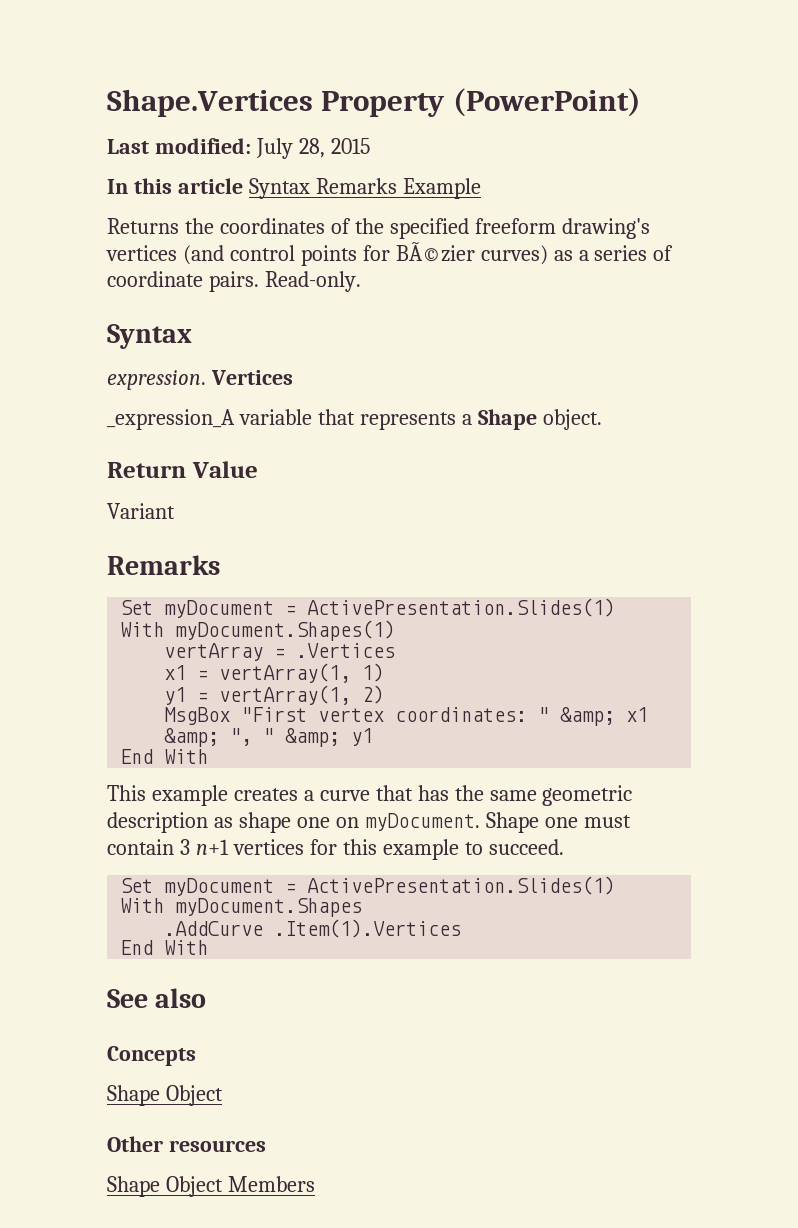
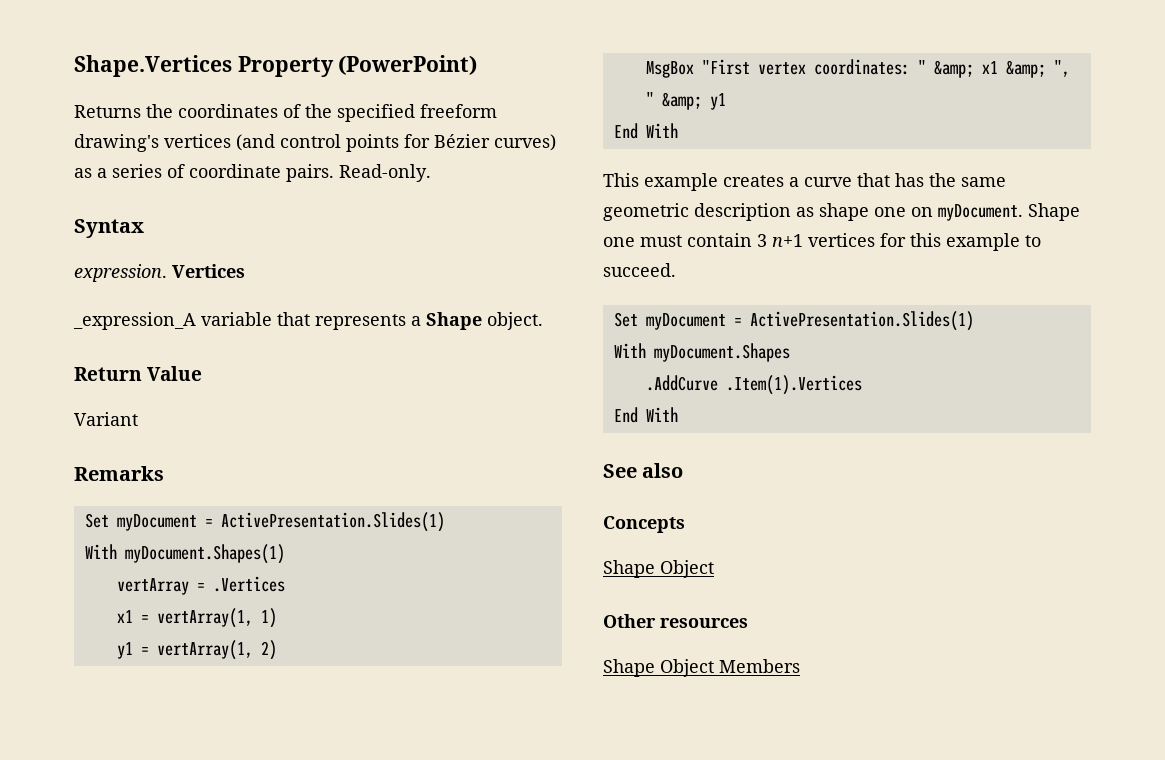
[107,138,370,159] [107,178,481,199] // Last modified: July 28, 2015 // In this article Syntax Remarks Example -> (478, 65) none
[395,242,475,262] BÃ©zier -> [434,134,490,148] Bézier

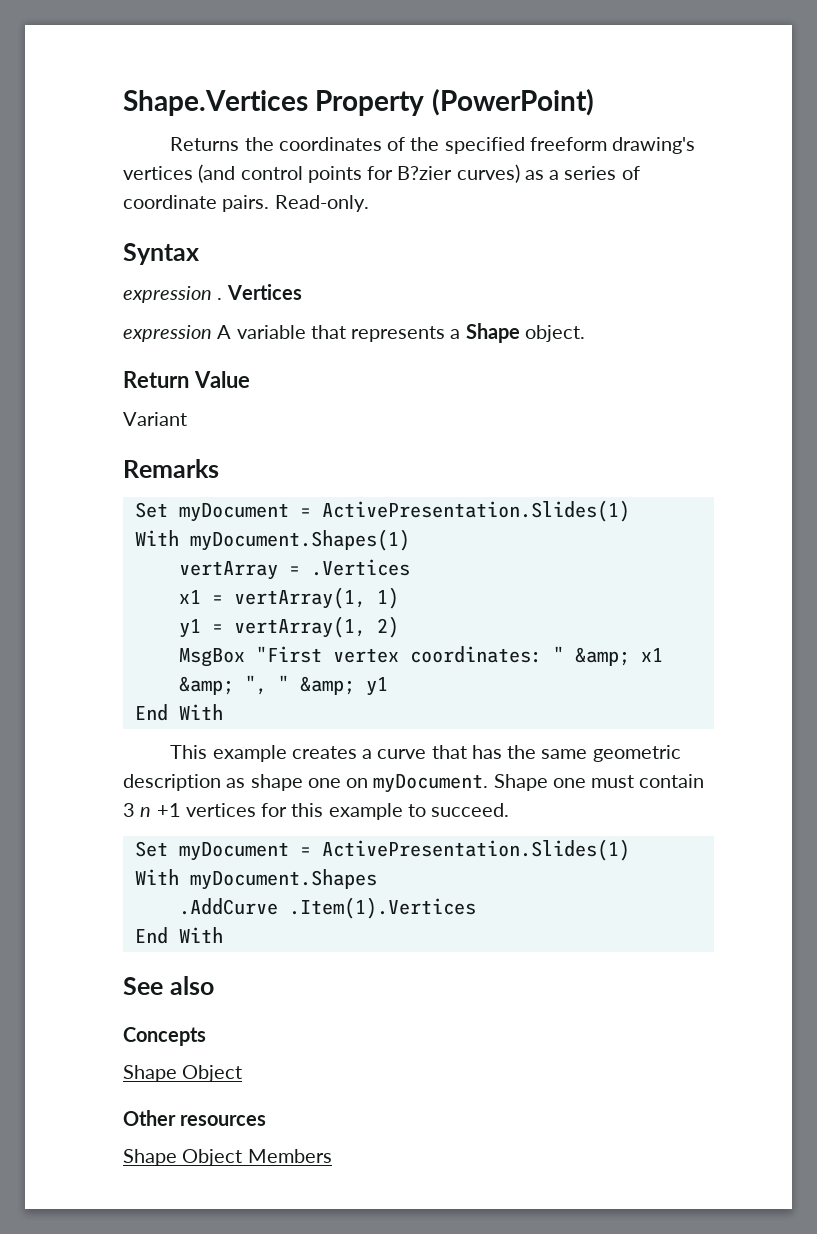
[434,134,490,148] Bézier -> [397,166,453,180] B?zier
[74,264,167,282] expression. -> [123,286,223,303] expression .
[73,312,196,330] _expression_A -> [123,325,232,342] expression A
[772,234,803,247] n+1 -> [140,803,181,817] n +1

